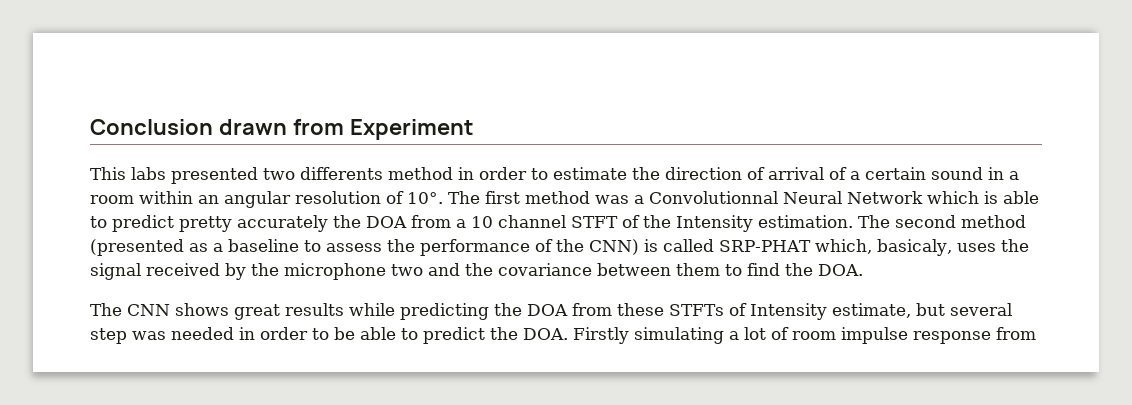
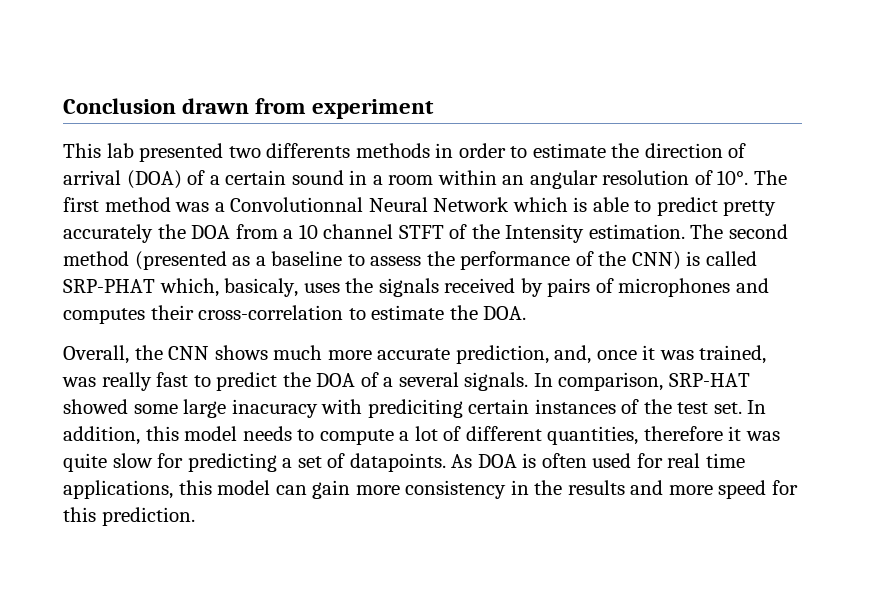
[349,119,474,140] Experiment -> [312,99,435,119] experiment
[131,167,166,180] labs -> [106,143,134,158] lab
[388,167,453,180] method -> [355,143,430,158] methods
(824, 173) none -> [126,170,182,189] (DOA)
[90,263,141,280] signal -> [378,278,439,297] signals
[251,263,863,280] [90,303,1012,320] [90,327,1036,344] the microphone two and the covariance between them to find the DOA. // The CNN shows great results while predicting the DOA from these STFTs of Intensity estimate, but several step was needed in order to be able to predict the DOA. Firstly simulating a lot of room impulse response from -> [547,278,769,297] [63,305,527,324] [63,345,767,364] [62,372,750,391] [63,399,767,418] [63,426,780,445] [63,453,746,472] [63,480,798,499] [63,507,195,526] pairs of microphones and computes their cross-correlation to estimate the DOA. // Overall, the CNN shows much more accurate prediction, and, once it was trained, was really fast to predict the DOA of a several signals. In comparison, SRP-HAT showed some large inacuracy with prediciting certain instances of the test set. In addition, this model needs to compute a lot of different quantities, therefore it was quite slow for predicting a set of datapoints. As DOA is often used for real time applications, this model can gain more consistency in the results and more speed for this prediction.

